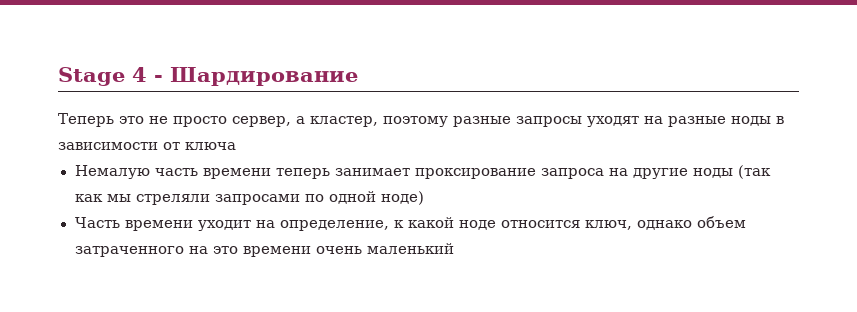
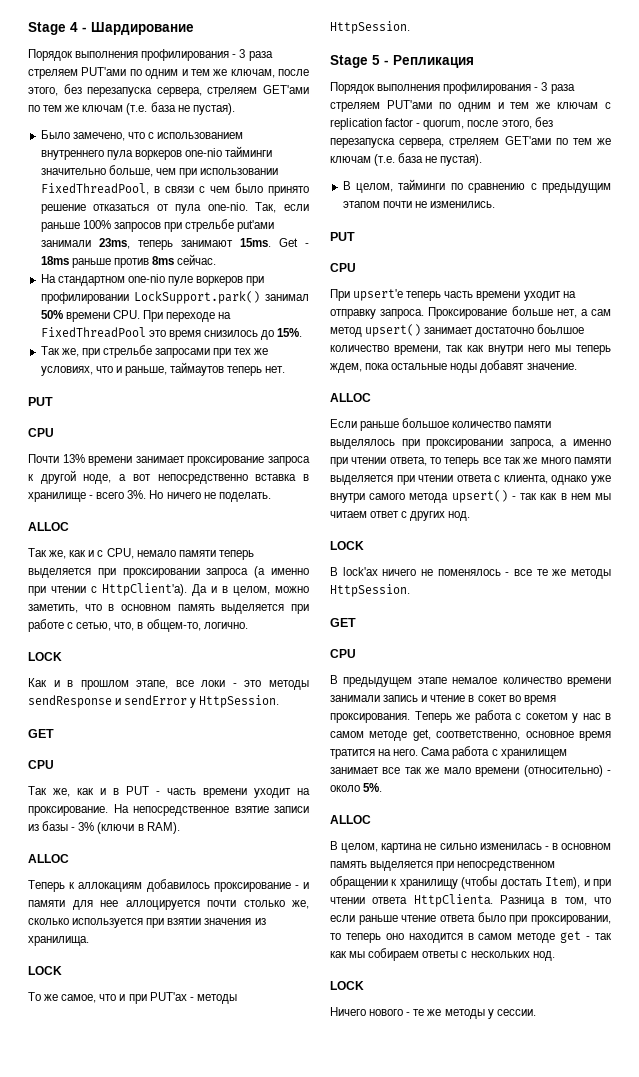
[58,113,784,127] [58,142,236,150] [74,165,771,179] [74,191,424,205] [74,216,746,231] [74,243,454,257] Теперь это не просто сервер, а кластер, поэтому разные запросы уходят на разные ноды в зависимости от ключа // Немалую часть времени теперь занимает проксирование запроса на другие ноды (так как мы стреляли запросами по одной ноде) // Часть времени уходит на определение, к какой ноде относится ключ, однако объем затраченного на это времени очень маленький -> [28,49,273,61] [28,67,309,79] [28,84,309,97] [28,102,235,115] [40,130,244,141] [40,146,273,160] [40,165,279,178] [40,183,309,196] [40,202,310,214] [40,219,275,232] [40,238,309,250] [40,254,217,268] [40,274,265,286] [40,291,310,304] [40,310,232,322] [40,327,303,340] [40,345,269,358] [40,362,286,376] [28,397,53,406] [28,428,54,437] [28,454,310,466] [28,470,309,484] [28,490,271,502] [28,522,69,531] [28,548,254,560] [28,566,309,578] [28,583,309,596] [28,604,309,614] [28,619,248,632] [28,652,62,661] [28,678,309,690] [28,695,280,708] [28,729,54,738] [28,760,54,769] [28,786,310,798] [28,804,309,816] [28,821,180,834] [28,854,69,863] [28,879,309,892] [28,900,309,910] [28,918,266,928] [28,936,89,946] [28,966,62,975] [28,992,237,1004] [330,21,410,34] [330,55,474,68] [330,82,575,94] [330,100,611,112] [330,117,553,130] [330,136,611,148] [330,153,483,166] [342,179,611,193] [342,201,495,208] [330,232,355,241] [330,263,356,272] [330,289,576,301] [330,306,611,319] [330,324,585,337] [330,345,611,355] [330,360,577,373] [330,393,371,402] [330,418,552,431] [330,439,611,449] [330,457,611,467] [330,475,611,485] [330,490,611,503] [330,511,471,521] [330,541,364,550] [330,567,611,579] [330,584,410,597] [330,618,356,627] [330,649,356,658] [330,675,611,687] [330,695,556,705] [330,710,611,723] [330,729,611,741] [330,746,567,759] [330,765,611,777] [330,783,383,792] [330,815,371,824] [330,841,611,853] [330,861,556,871] [330,876,611,889] [330,894,611,907] [330,912,611,925] [330,931,612,943] [330,948,555,961] [330,981,364,990] [330,1007,536,1019] Порядок выполнения профилирования - 3 раза стреляем PUT'ами по одним и тем же ключам, после этого, без перезапуска сервера, стреляем GET'ами по тем же ключам (т.е. база не пустая). // Было замечено, что с использованием внутреннего пула воркеров one-nio тайминги значительно больше, чем при использовании FixedThreadPool, в связи с чем было принято решение отказаться от пула one-nio. Так, если раньше 100% запросов при стрельбе put'ами занимали 23ms, теперь занимают 15ms. Get - 18ms раньше против 8ms сейчас. // На стандартном one-nio пуле воркеров при профилировании LockSupport.park() занимал 50% времени CPU. При переходе на FixedThreadPool это время снизилось до 15%. // Так же, при стрельбе запросами при тех же условиях, что и раньше, таймаутов теперь нет. // PUT // CPU // Почти 13% времени занимает проксирование запроса к другой ноде, а вот непосредственно вставка в хранилище - всего 3%. Но ничего не поделать. // ALLOC // Так же, как и с CPU, немало памяти теперь выделяется при проксировании запроса (а именно при чтении с HttpClient'а). Да и в целом, можно заметить, что в основном память выделяется при работе с сетью, что, в общем-то, логично. // LOCK // Как и в прошлом этапе, все локи - это методы sendResponse и sendError у HttpSession. // GET // CPU // Так же, как и в PUT - часть времени уходит на проксирование. На непосредственное взятие записи из базы - 3% (ключи в RAM). // ALLOC // Теперь к аллокациям добавилось проксирование - и памяти для нее аллоцируется почти столько же, сколько используется при взятии значения из хранилища. // LOCK // То же самое, что и при PUT'ах - методы HttpSession. // Stage 5 - Репликация // Порядок выполнения профилирования - 3 раза стреляем PUT'ами по одним и тем же ключам с replication factor - quorum, после этого, без перезапуска сервера, стреляем GET'ами по тем же ключам (т.е. база не пустая). // В целом, тайминги по сравнению с предыдущим этапом почти не изменились. // PUT // CPU // При upsert'е теперь часть времени уходит на отправку запроса. Проксирование больше нет, а сам метод upsert() занимает достаточно боьлшое количество времени, так как внутри него мы теперь ждем, пока остальные ноды добавят значение. // ALLOC // Если раньше большое количество памяти выделялось при проксировании запроса, а именно при чтении ответа, то теперь все так же много памяти выделяется при чтении ответа с клиента, однако уже внутри самого метода upsert() - так как в нем мы читаем ответ с других нод. // LOCK // В lock'ах ничего не поменялось - все те же методы HttpSession. // GET // CPU // В предыдущем этапе немалое количество времени занимали запись и чтение в сокет во время проксирования. Теперь же работа с сокетом у нас в самом методе get, соответственно, основное время тратится на него. Сама работа с хранилищем занимает все так же мало времени (относительно) - около 5%. // ALLOC // В целом, картина не сильно изменилась - в основном память выделяется при непосредственном обращении к хранилищу (чтобы достать Item), и при чтении ответа HttpClientа. Разница в том, что если раньше чтение ответа было при проксировании, то теперь оно находится в самом методе get - так как мы собираем ответы с нескольких нод. // LOCK // Ничего нового - те же методы у сессии.

